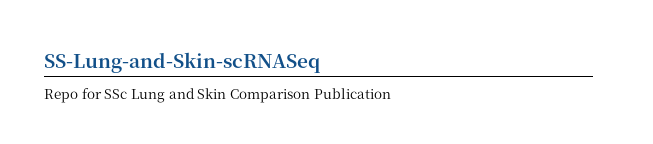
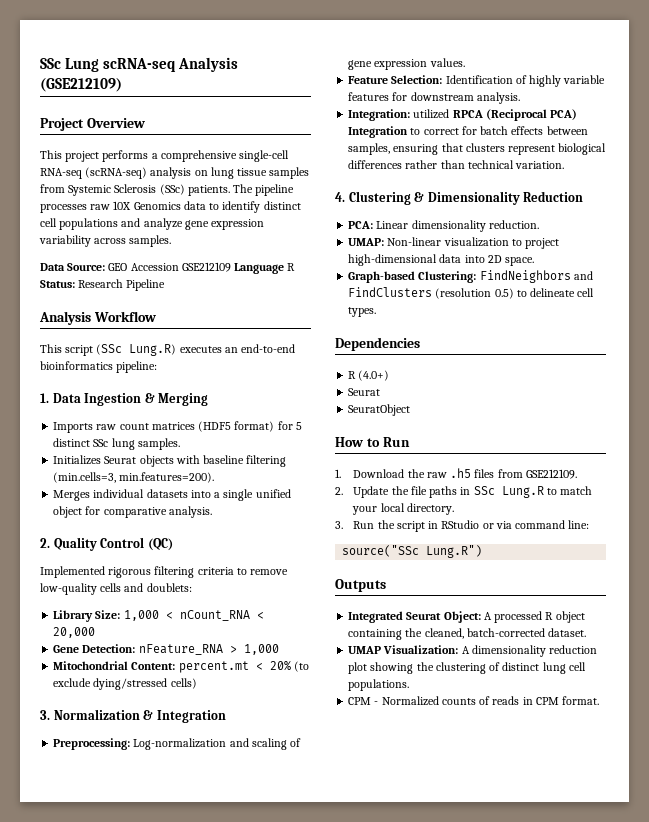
[44,52,320,73] [44,88,391,103] SS-Lung-and-Skin-scRNASeq // Repo for SSc Lung and Skin Comparison Publication -> [40,57,239,72] [40,78,122,92] [40,118,145,131] [40,150,290,162] [40,167,310,179] [40,184,295,196] [40,201,301,213] [40,218,265,230] [39,235,172,247] [40,262,296,274] [40,279,166,291] [39,311,156,325] [40,344,296,356] [40,361,158,373] [40,393,209,406] [53,421,302,433] [53,438,180,450] [53,455,287,467] [53,472,215,483] [53,489,291,501] [53,506,212,518] [40,537,173,551] [40,566,289,578] [40,583,192,595] [53,610,264,622] [53,627,96,638] [53,644,279,655] [53,661,309,673] [53,678,197,690] [40,709,226,723] [53,738,302,750] [348,58,465,70] [348,75,606,87] [348,92,520,104] [348,109,578,121] [348,126,588,138] [348,143,607,155] [348,160,565,169] [335,191,584,205] [348,220,539,232] [348,237,560,249] [348,254,535,266] [348,270,593,283] [348,287,595,299] [348,307,377,317] [335,337,420,351] [348,370,390,381] [348,388,381,396] [348,404,411,416] [335,437,410,447] [335,468,577,479] [335,486,593,498] [352,503,454,515] [335,520,590,532] [342,545,483,558] [335,579,386,592] [348,611,585,623] [348,628,587,640] [348,645,598,657] [348,662,586,674] [348,679,410,691] [348,696,600,706] SSc Lung scRNA-seq Analysis (GSE212109) // Project Overview // This project performs a comprehensive single-cell RNA-seq (scRNA-seq) analysis on lung tissue samples from Systemic Sclerosis (SSc) patients. The pipeline processes raw 10X Genomics data to identify distinct cell populations and analyze gene expression variability across samples. // Data Source: GEO Accession GSE212109 Language R Status: Research Pipeline // Analysis Workflow // This script (SSc Lung.R) executes an end-to-end bioinformatics pipeline: // 1. Data Ingestion & Merging // Imports raw count matrices (HDF5 format) for 5 distinct SSc lung samples. // Initializes Seurat objects with baseline filtering (min.cells=3, min.features=200). // Merges individual datasets into a single unified object for comparative analysis. // 2. Quality Control (QC) // Implemented rigorous filtering criteria to remove low-quality cells and doublets: // Library Size: 1,000 < nCount_RNA < 20,000 // Gene Detection: nFeature_RNA > 1,000 // Mitochondrial Content: percent.mt < 20% (to exclude dying/stressed cells) // 3. Normalization & Integration // Preprocessing: Log-normalization and scaling of gene expression values. // Feature Selection: Identification of highly variable features for downstream analysis. // Integration: utilized RPCA (Reciprocal PCA) Integration to correct for batch effects between samples, ensuring that clusters represent biological differences rather than technical variation. // 4. Clustering & Dimensionality Reduction // PCA: Linear dimensionality reduction. // UMAP: Non-linear visualization to project high-dimensional data into 2D space. // Graph-based Clustering: FindNeighbors and FindClusters (resolution 0.5) to delineate cell types. // Dependencies // R (4.0+) // Seurat // SeuratObject // How to Run // 1. Download the raw .h5 files from GSE212109. // 2. Update the file paths in SSc Lung.R to match your local directory. // 3. Run the script in RStudio or via command line: // source("SSc Lung.R") // Outputs // Integrated Seurat Object: A processed R object containing the cleaned, batch-corrected dataset. // UMAP Visualization: A dimensionality reduction plot showing the clustering of distinct lung cell populations. // CPM - Normalized counts of reads in CPM format.

